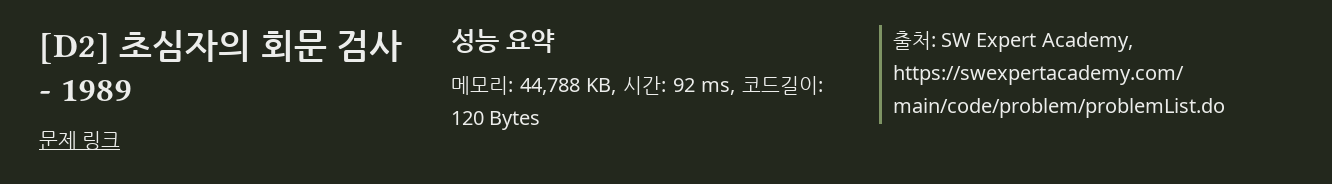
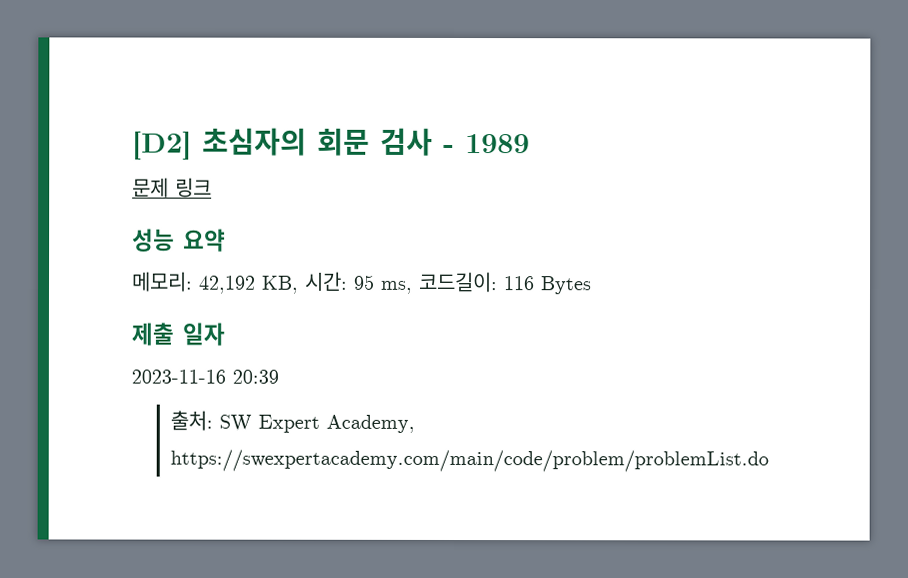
[519,78,580,95] 44,788 -> [198,275,256,294] 42,192
[672,78,695,92] 92 -> [353,274,375,290] 95
[451,111,484,125] 120 -> [503,276,535,291] 116
(541, 120) none -> [131,322,225,346] [131,369,279,384] // 제출 일자 // 2023-11-16 20:39

